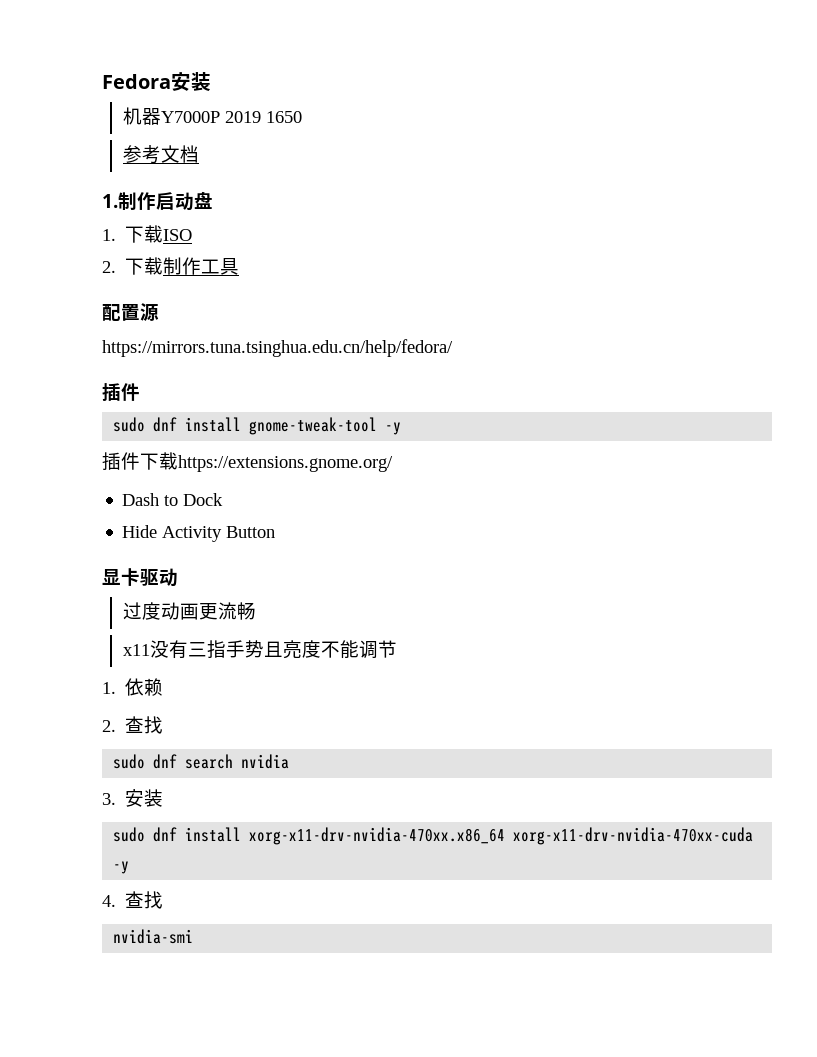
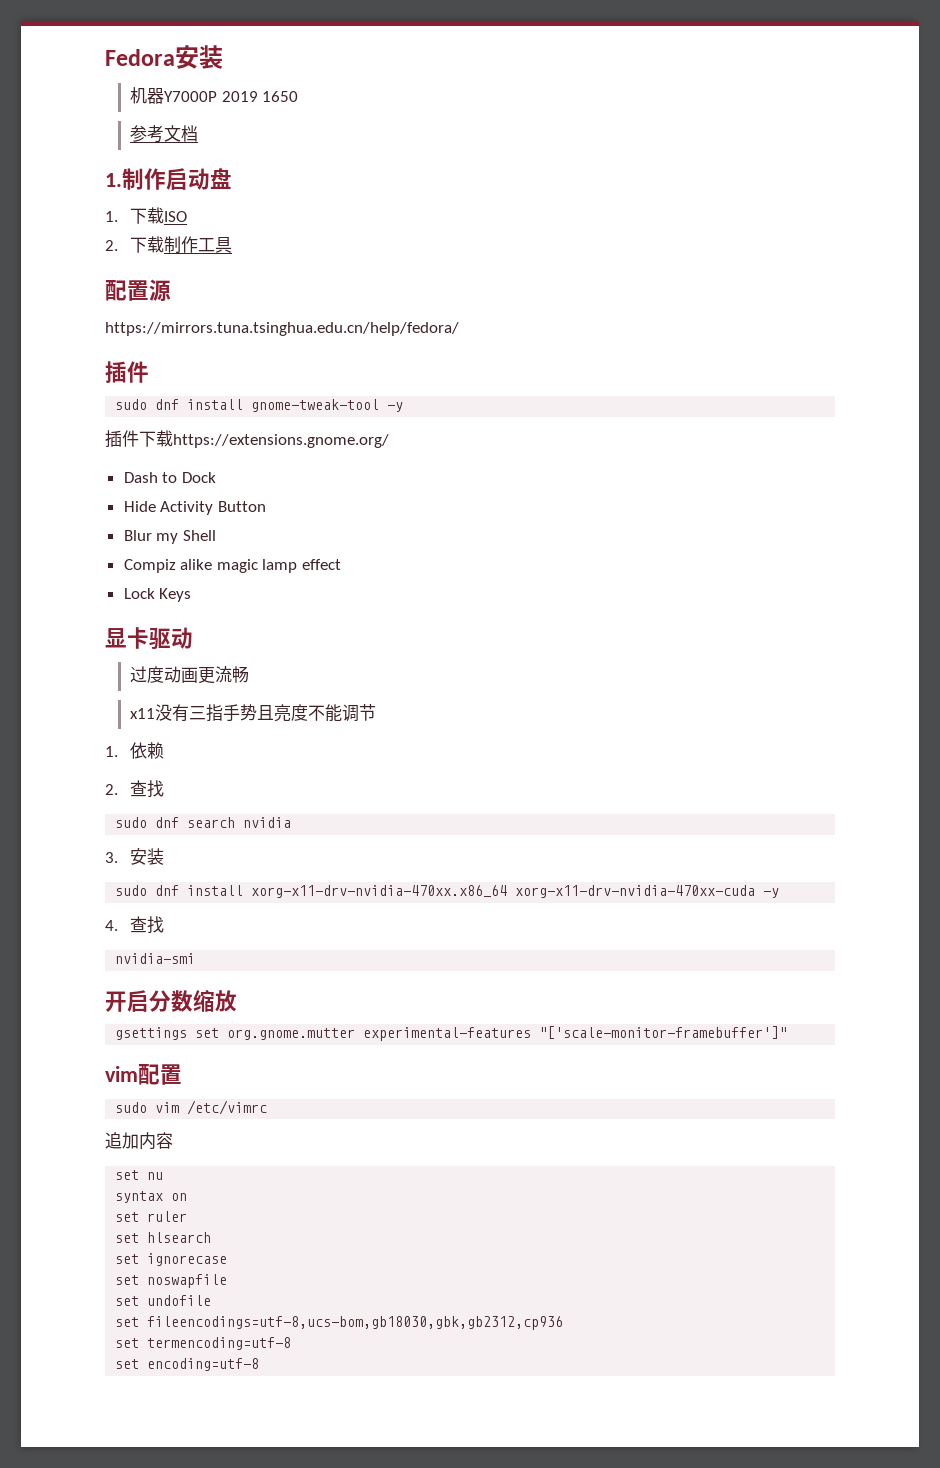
(276, 532) none -> [123,530,216,544] [123,559,342,573] [123,588,192,602] // Blur my Shell // Compiz alike magic lamp effect // Lock Keys
(194, 936) none -> [105,989,237,1012] [115,1026,788,1041] [105,1064,182,1085] [115,1100,268,1115] [105,1132,173,1150] [115,1170,164,1180] [115,1191,188,1203] [115,1211,188,1222] [115,1232,212,1243] [115,1253,228,1266] [115,1274,228,1288] [115,1295,212,1306] [115,1316,564,1330] [115,1337,292,1350] [115,1358,260,1371] // 开启分数缩放 // gsettings set org.gnome.mutter experimental-features "['scale-monitor-framebuffer']" // vim配置 // sudo vim /etc/vimrc // 追加内容 // set nu // syntax on // set ruler // set hlsearch // set ignorecase // set noswapfile // set undofile // set fileencodings=utf-8,ucs-bom,gb18030,gbk,gb2312,cp936 // set termencoding=utf-8 // set encoding=utf-8

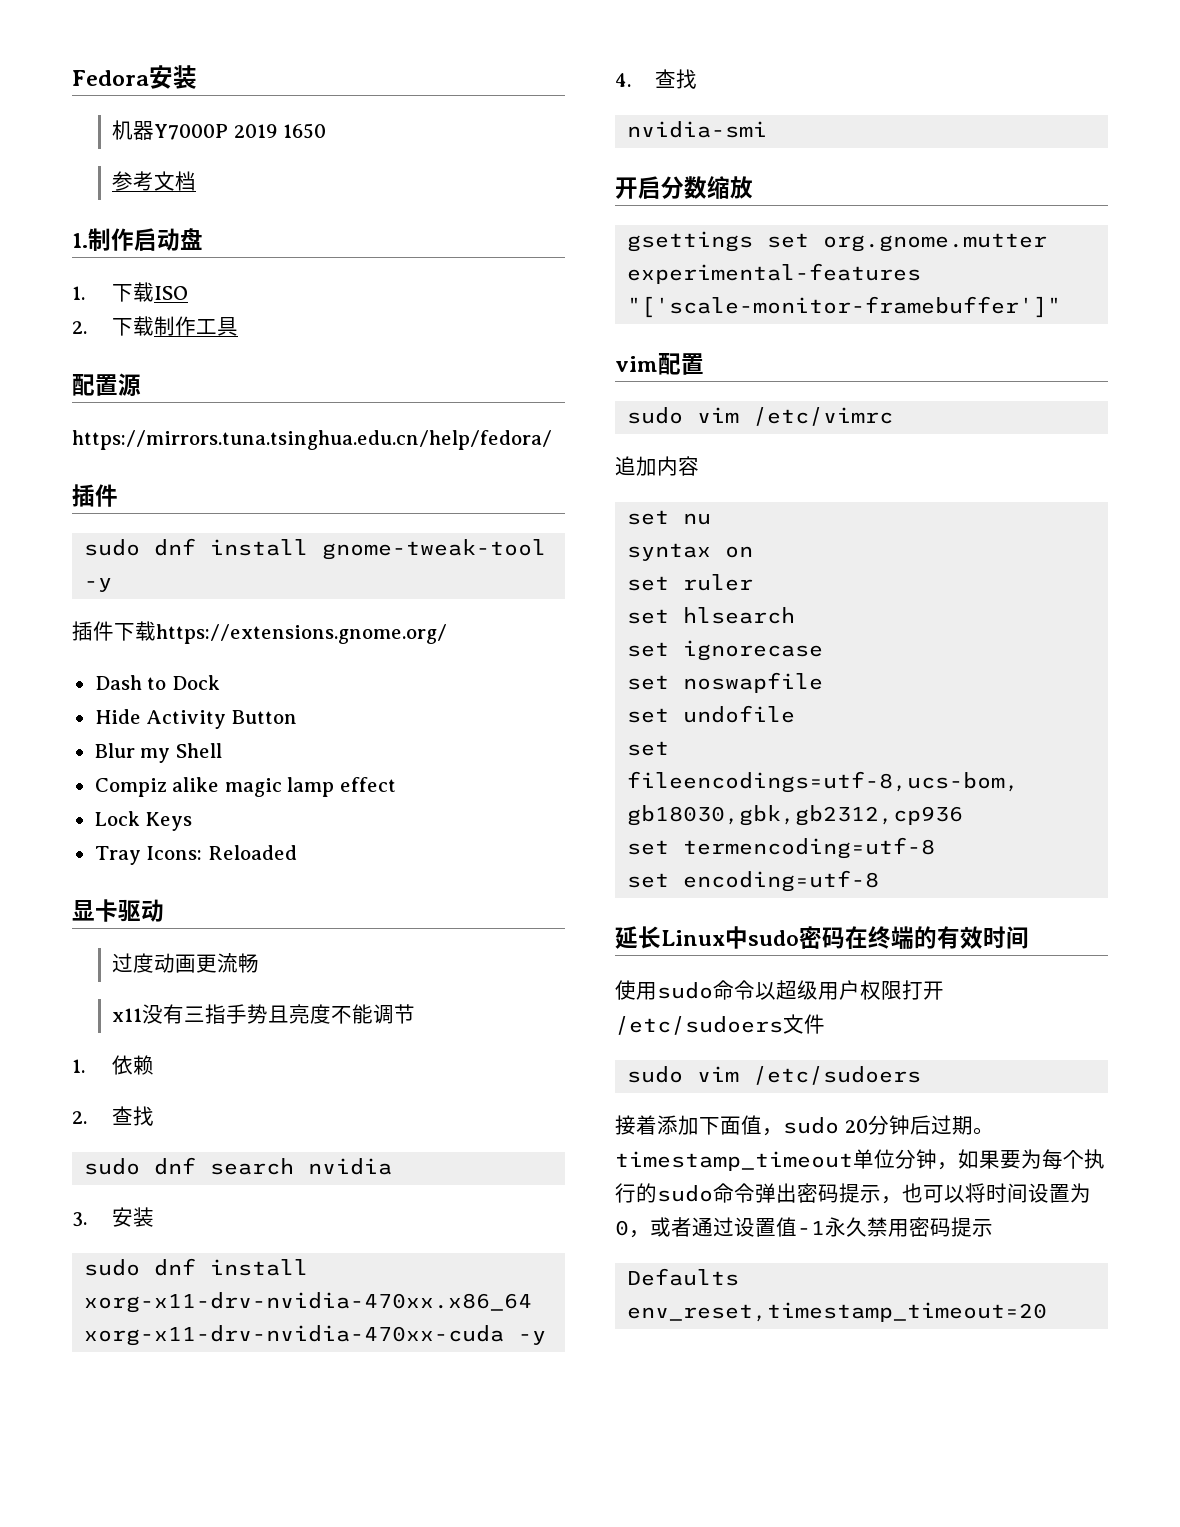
(192, 595) none -> [94,845,297,865] // Tray Icons: Reloaded
(260, 1364) none -> [615,926,1029,949] [615,980,944,1000] [615,1014,825,1035] [627,1066,922,1085] [615,1115,994,1136] [615,1149,1105,1171] [615,1183,1091,1204] [615,1217,993,1238] [627,1268,740,1286] [627,1302,1048,1322] // 延长Linux中sudo密码在终端的有效时间 // 使用sudo命令以超级用户权限打开/etc/sudoers文件 // sudo vim /etc/sudoers // 接着添加下面值，sudo 20分钟后过期。timestamp_timeout单位分钟，如果要为每个执行的sudo命令弹出密码提示，也可以将时间设置为0，或者通过设置值-1永久禁用密码提示 // Defaults env_reset,timestamp_timeout=20

